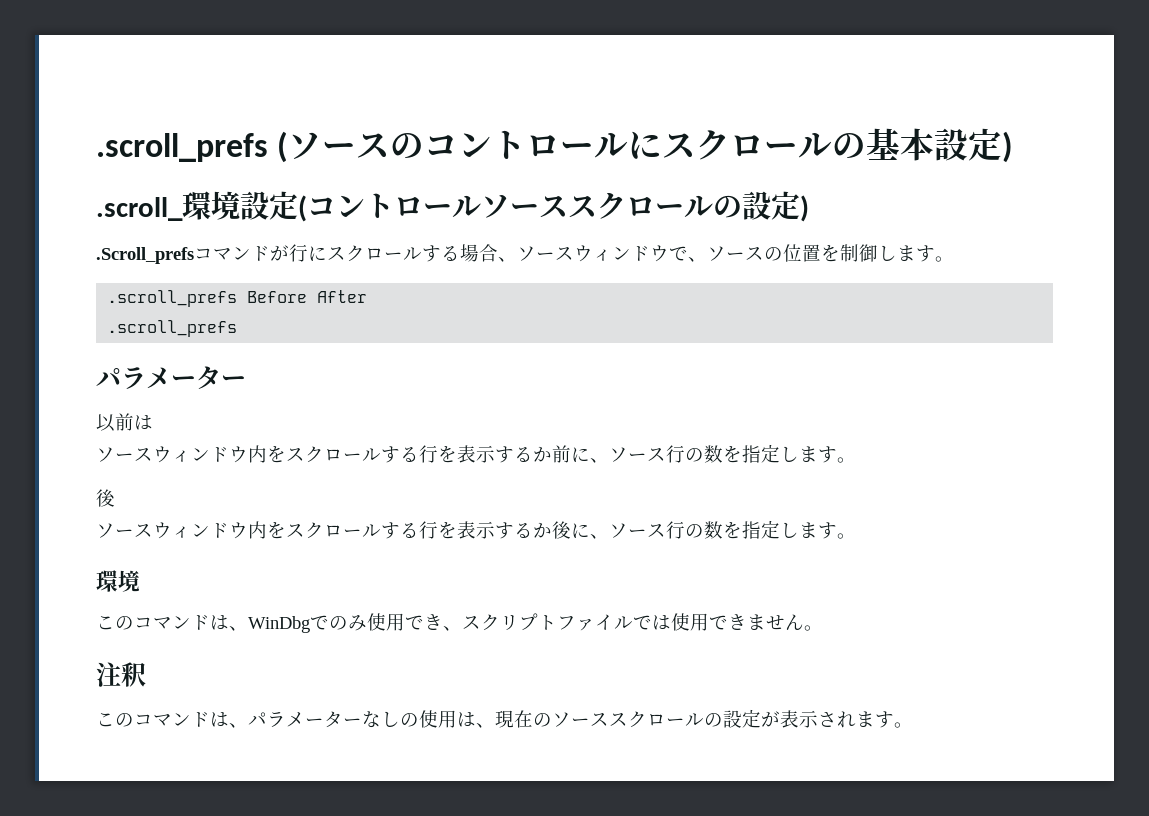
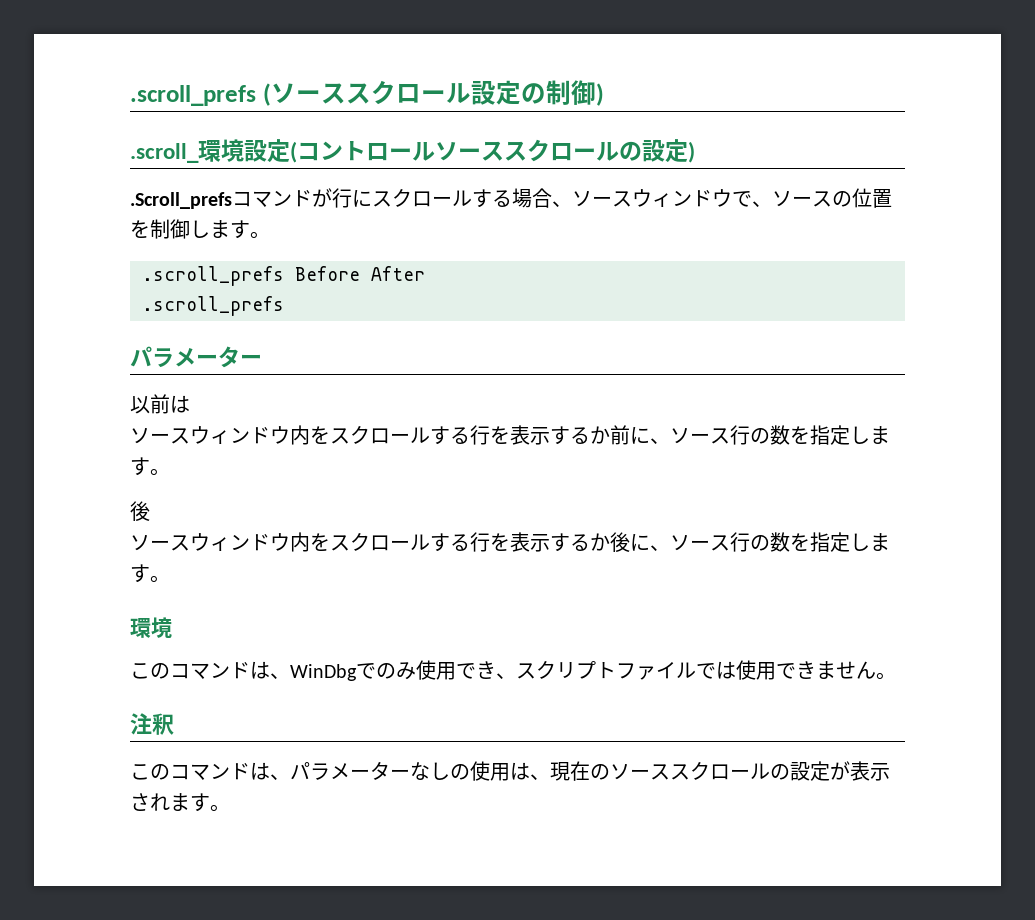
[390,128,1003,161] のコントロールにスクロールの基本設定 -> [345,80,596,105] スクロール設定の制御

